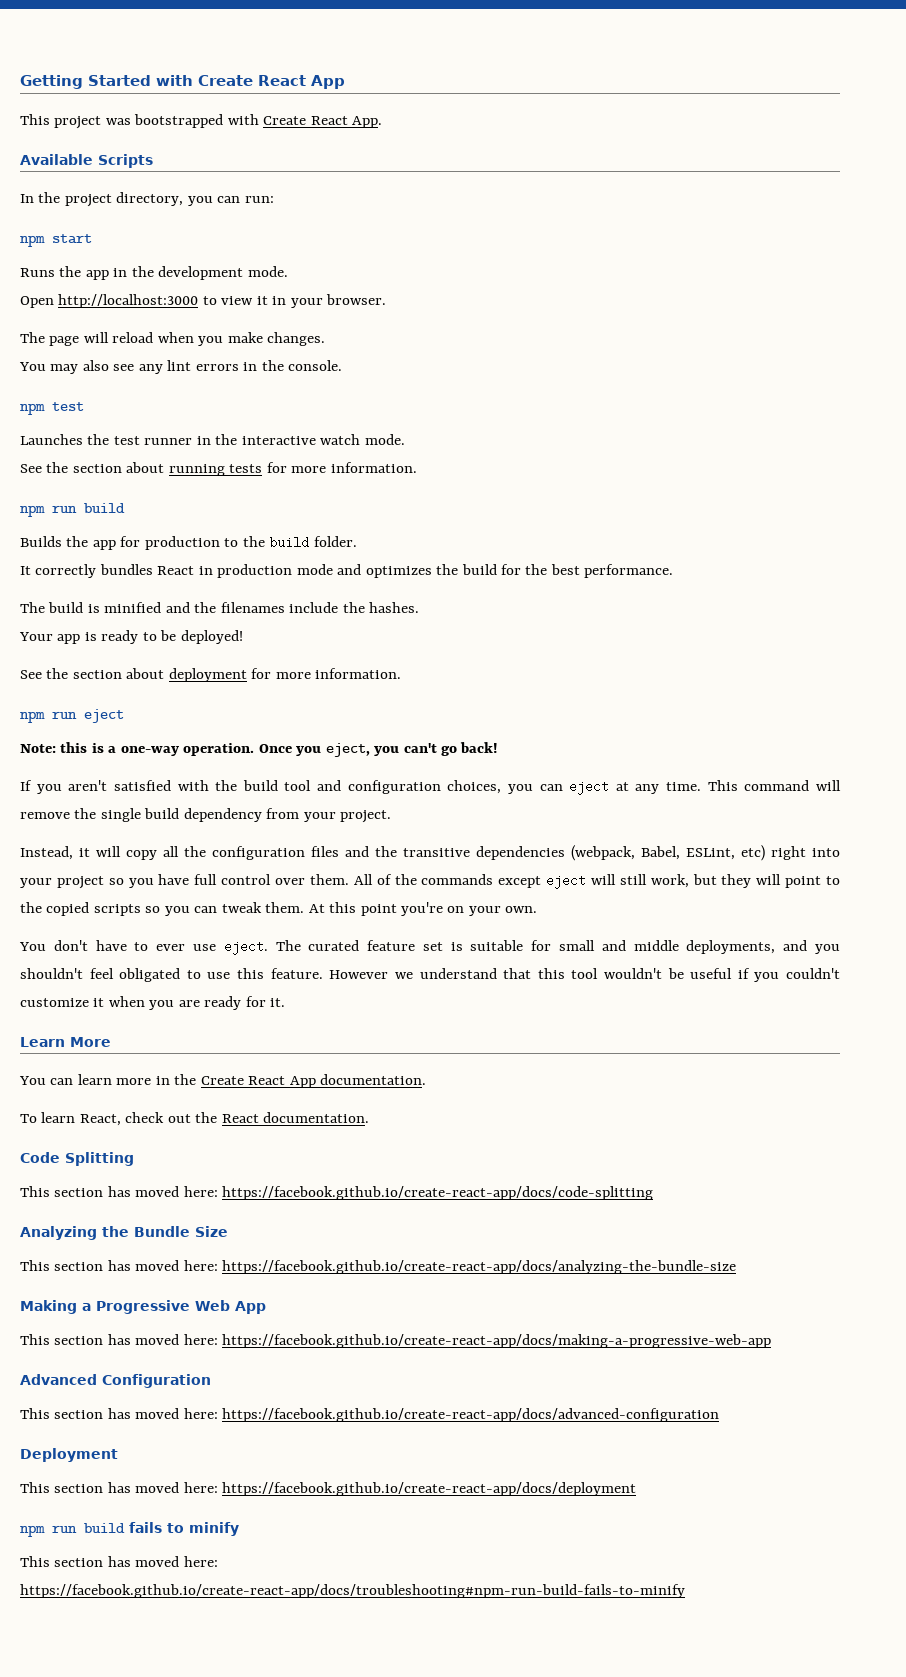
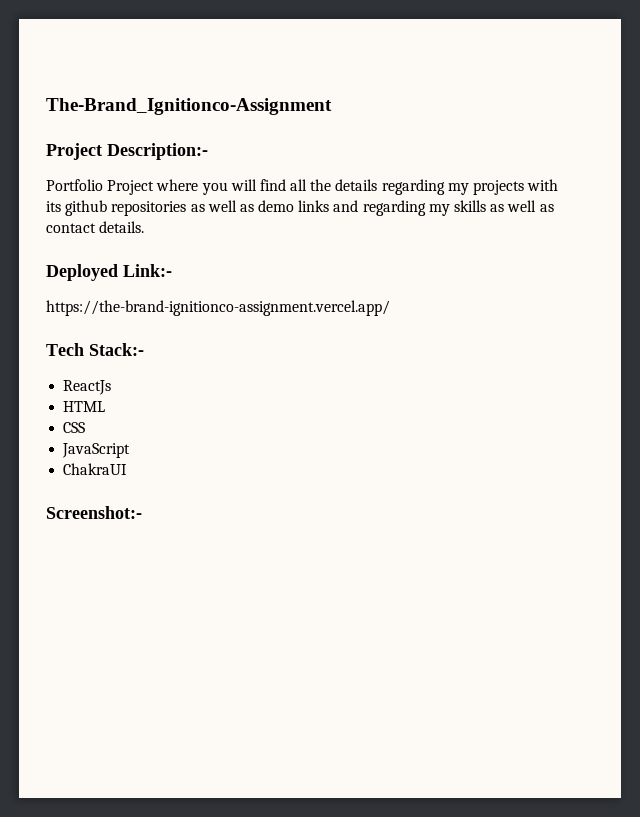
[20,75,345,89] [20,114,383,129] [20,154,153,168] [20,192,274,207] [20,234,92,247] [20,266,288,280] [20,294,387,308] [20,332,326,346] [19,360,343,374] [20,402,84,415] [20,434,405,445] [20,462,417,476] [20,503,125,517] [20,536,357,550] [20,564,674,578] [20,602,420,613] [19,630,243,644] [20,668,402,682] [20,709,124,723] [20,742,499,757] [20,780,842,795] [20,808,392,823] [20,845,840,861] [20,874,841,889] [20,902,538,916] [19,940,840,955] [20,968,840,982] [20,996,286,1010] [20,1037,111,1047] [19,1074,427,1088] [20,1112,370,1126] [20,1152,134,1166] [20,1186,654,1200] [20,1226,228,1240] [20,1260,737,1274] [20,1300,266,1314] [20,1334,772,1348] [20,1374,211,1388] [20,1408,720,1422] [20,1448,118,1462] [20,1482,637,1496] [20,1522,239,1537] [20,1556,218,1567] [20,1584,685,1598] Getting Started with Create React App // This project was bootstrapped with Create React App. // Available Scripts // In the project directory, you can run: // npm start // Runs the app in the development mode. // Open http://localhost:3000 to view it in your browser. // The page will reload when you make changes. // You may also see any lint errors in the console. // npm test // Launches the test runner in the interactive watch mode. // See the section about running tests for more information. // npm run build // Builds the app for production to the build folder. // It correctly bundles React in production mode and optimizes the build for the best performance. // The build is minified and the filenames include the hashes. // Your app is ready to be deployed! // See the section about deployment for more information. // npm run eject // Note: this is a one-way operation. Once you eject, you can't go back! // If you aren't satisfied with the build tool and configuration choices, you can eject at any time. This command will remove the single build dependency from your project. // Instead, it will copy all the configuration files and the transitive dependencies (webpack, Babel, ESLint, etc) right into your project so you have full control over them. All of the commands except eject will still work, but they will point to the copied scripts so you can tweak them. At this point you're on your own. // You don't have to ever use eject. The curated feature set is suitable for small and middle deployments, and you shouldn't feel obligated to use this feature. However we understand that this tool wouldn't be useful if you couldn't customize it when you are ready for it. // Learn More // You can learn more in the Create React App documentation. // To learn React, check out the React documentation. // Code Splitting // This section has moved here: https://facebook.github.io/create-react-app/docs/code-splitting // Analyzing the Bundle Size // This section has moved here: https://facebook.github.io/create-react-app/docs/analyzing-the-bundle-size // Making a Progressive Web App // This section has moved here: https://facebook.github.io/create-react-app/docs/making-a-progressive-web-app // Advanced Configuration // This section has moved here: https://facebook.github.io/create-react-app/docs/advanced-configuration // Deployment // This section has moved here: https://facebook.github.io/create-react-app/docs/deployment // npm run build fails to minify // This section has moved here: https://facebook.github.io/create-react-app/docs/troubleshooting#npm-run-build-fails-to-minify -> [46,98,332,115] [46,143,208,160] [46,179,559,195] [46,200,554,216] [46,221,145,233] [46,264,172,281] [46,300,390,316] [46,343,144,356] [63,380,112,395] [63,401,106,412] [63,422,86,433] [62,443,131,458] [63,463,128,475] [46,506,142,519] The-Brand_Ignitionco-Assignment // Project Description:- // Portfolio Project where you will find all the details regarding my projects with its github repositories as well as demo links and regarding my skills as well as contact details. // Deployed Link:- // https://the-brand-ignitionco-assignment.vercel.app/ // Tech Stack:- // ReactJs // HTML // CSS // JavaScript // ChakraUI // Screenshot:-

